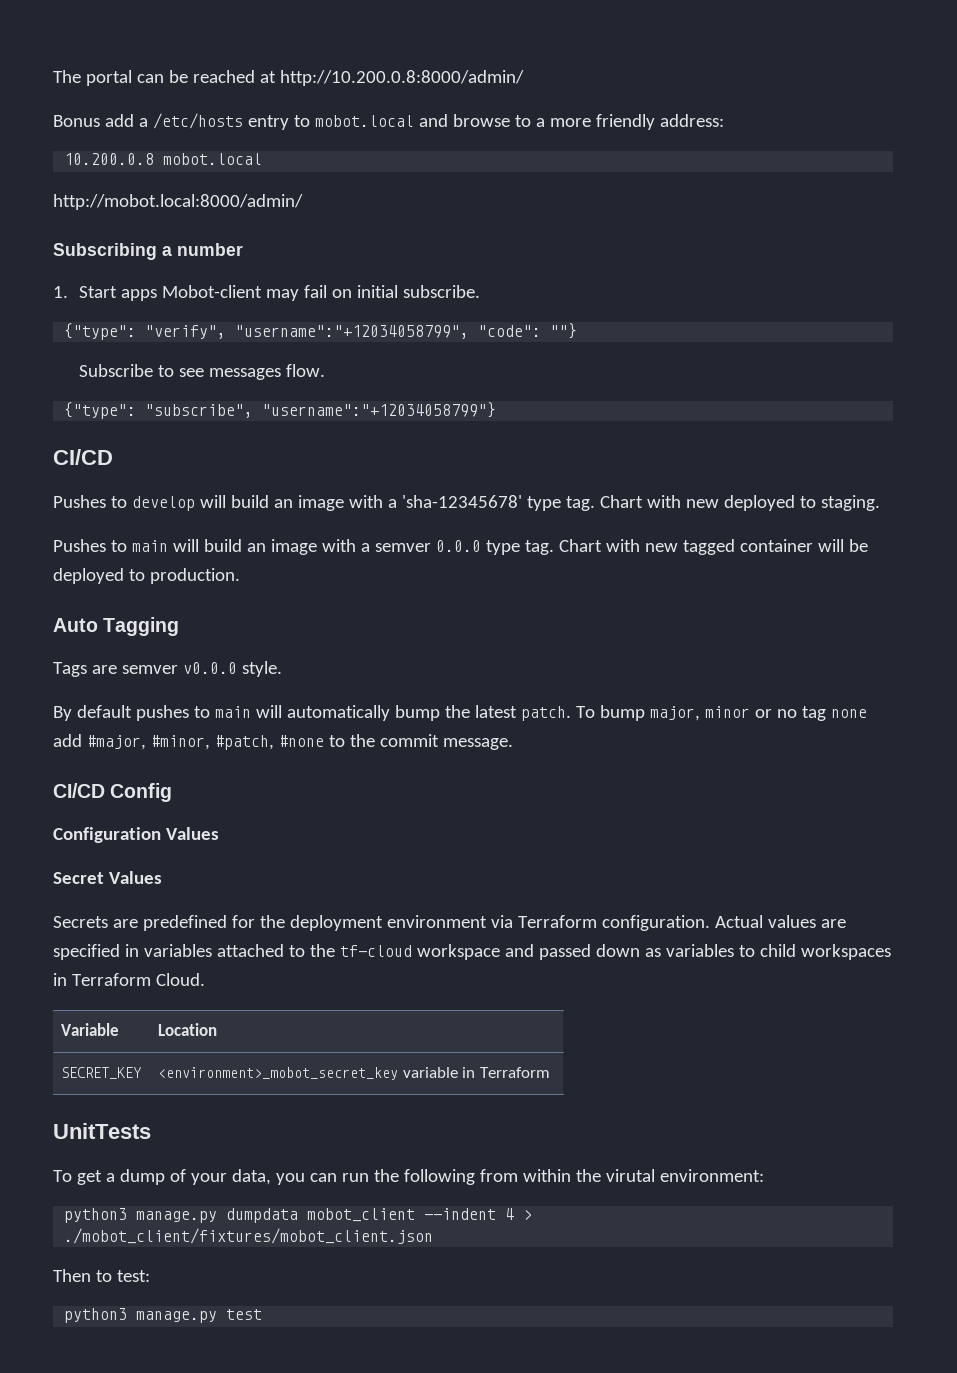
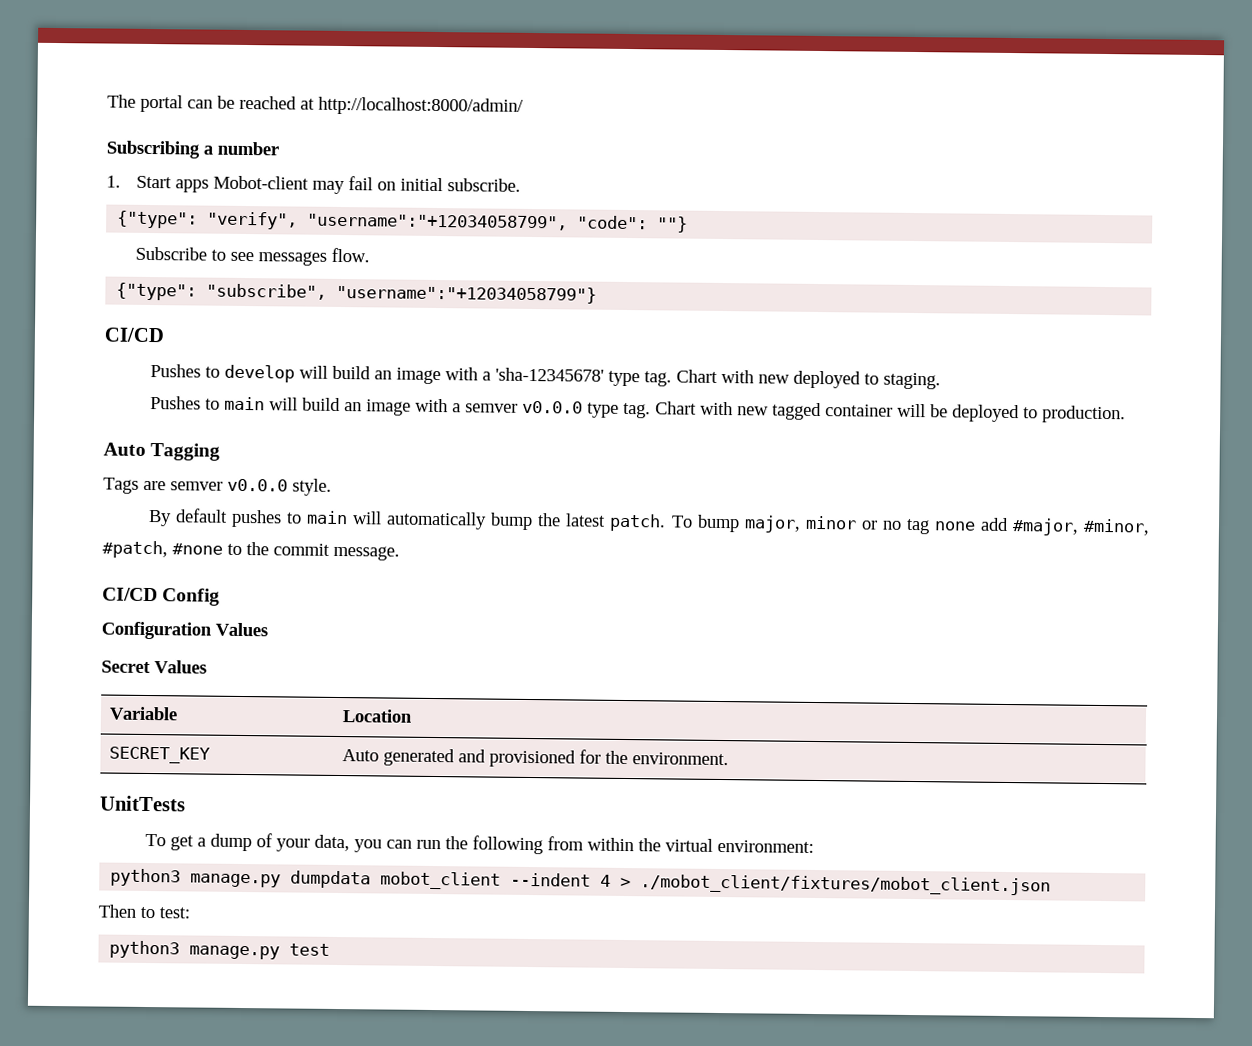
[279,70,524,86] [53,113,724,130] [64,153,263,165] [53,194,303,210] http://10.200.0.8:8000/admin/ // Bonus add a /etc/hosts entry to mobot.local and browse to a more friendly address: // 10.200.0.8 mobot.local // http://mobot.local:8000/admin/ -> [318,96,524,116] http://localhost:8000/admin/
[435,540,481,552] 0.0.0 -> [521,400,583,414] v0.0.0
[53,915,846,931] [53,944,891,960] [53,973,205,986] [61,1023,120,1036] [158,1023,218,1036] [61,1067,143,1079] [158,1067,550,1080] // Secrets are predefined for the deployment environment via Terraform configuration. Actual values are specified in variables attached to the tf-cloud workspace and passed down as variables to child workspaces in Terraform Cloud. // Variable | Location // SECRET_KEY | <environment>_mobot_secret_key variable in Terraform -> [108,706,178,721] [341,709,413,723] [108,746,210,764] [341,748,729,768] // Variable | Location // SECRET_KEY | Auto generated and provisioned for the environment.
[605,1169,655,1182] virutal -> [664,838,713,852] virtual

